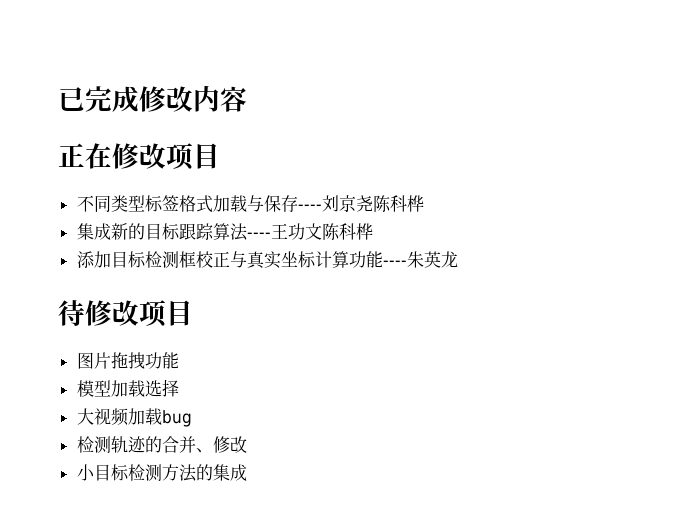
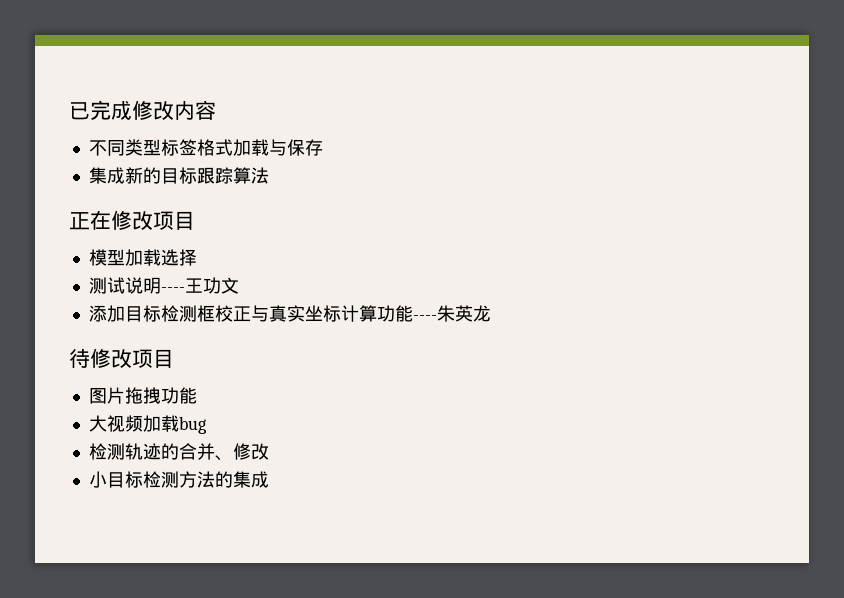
[58,143,220,170] // 正在修改项目 -> (216, 110) none
[297,195,424,212] ----刘京尧陈科桦 -> (323, 147) none
(248, 232) none -> [69,210,195,230] [88,249,197,266] [88,277,161,294] // 正在修改项目 // 模型加载选择 // 测试说明
[321,223,373,240] 陈科桦 -> (239, 285) none
[76,379,179,397] // 模型加载选择 -> (197, 395) none

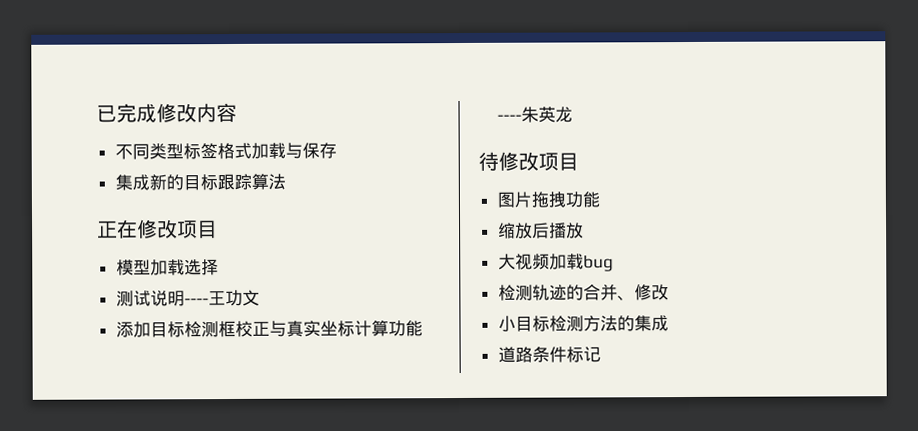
(197, 395) none -> [497,222,584,239] // 缩放后播放
(269, 479) none -> [497,346,601,363] // 道路条件标记

